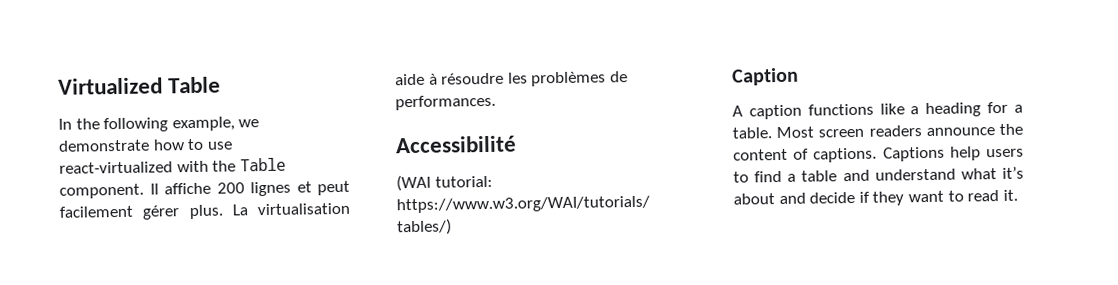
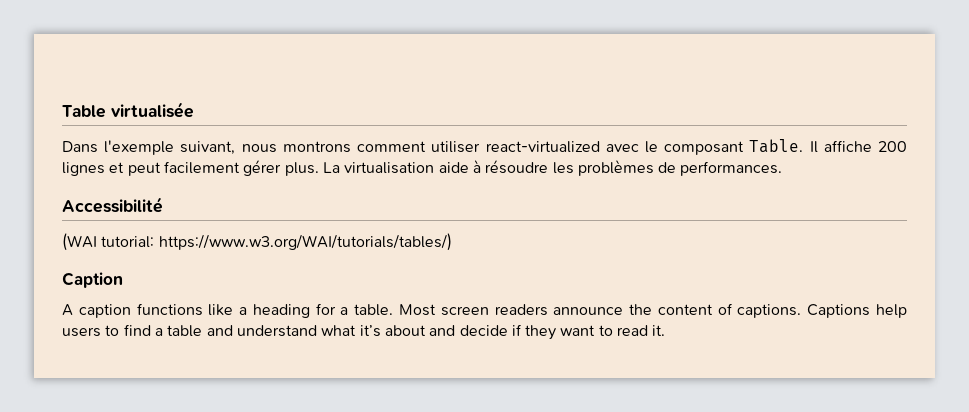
[58,76,222,95] [58,116,260,133] [58,138,233,152] [59,157,286,174] [59,183,144,199] Virtualized Table // In the following example, we demonstrate how to use react-virtualized with the Table component. -> [62,102,194,118] [62,139,804,155] Table virtualisée // Dans l'exemple suivant, nous montrons comment utiliser react-virtualized avec le composant Table.

